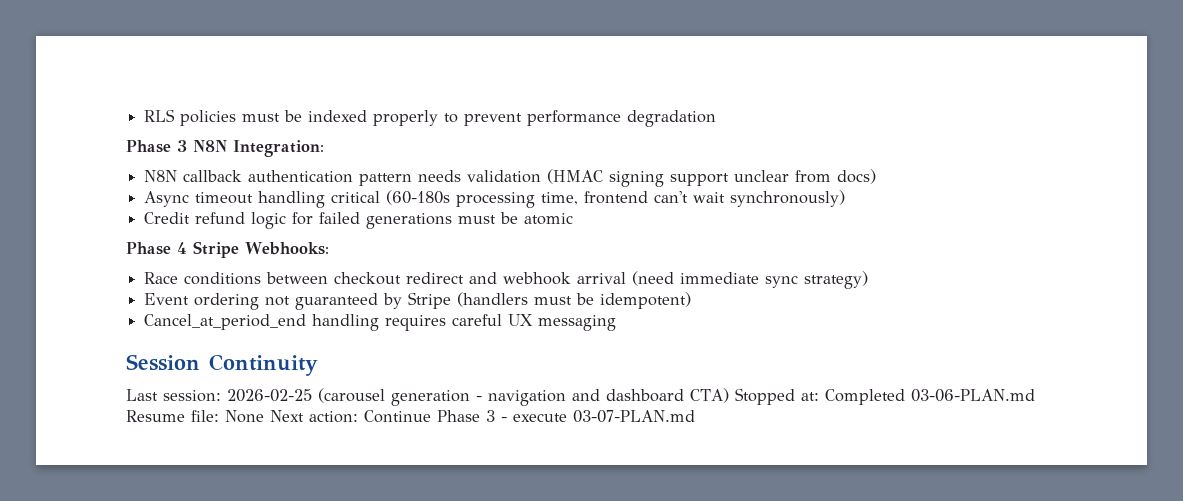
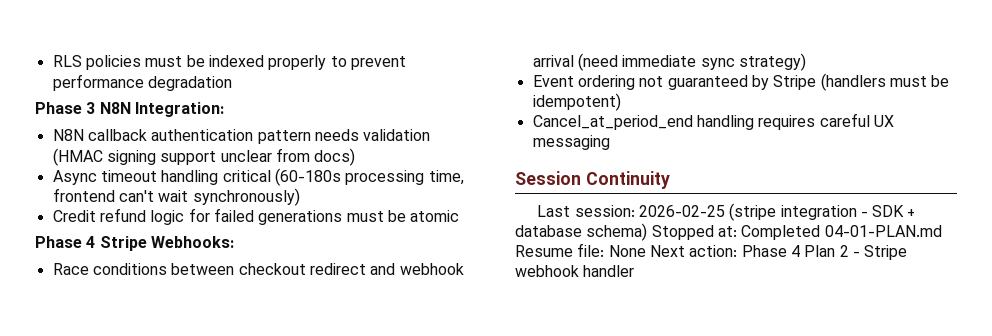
[318,388,729,406] (carousel generation - navigation and dashboard CTA) -> [729,203,916,221] [515,223,648,241] (stripe integration - SDK + database schema)
[910,389,1035,402] 03-06-PLAN.md -> [824,225,942,237] 04-01-PLAN.md
[364,410,695,423] Continue Phase 3 - execute 03-07-PLAN.md -> [741,245,908,260] [515,265,635,277] Phase 4 Plan 2 - Stripe webhook handler

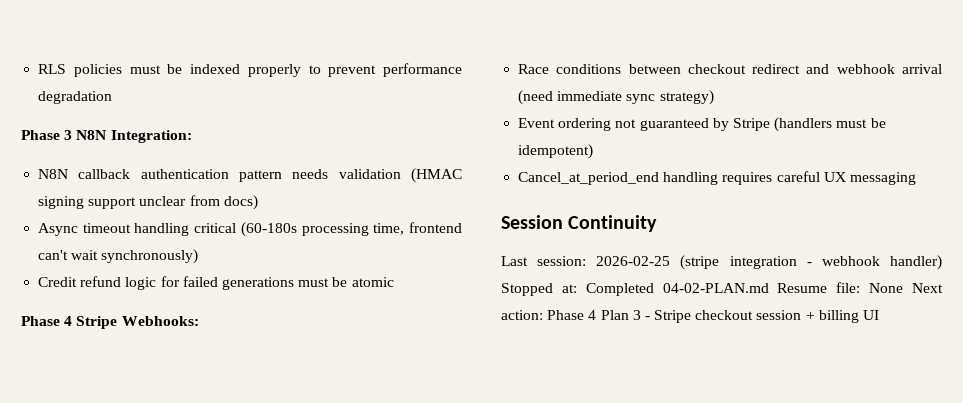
[872,205,916,217] [515,223,648,241] SDK + database schema) -> [821,255,942,270] webhook handler)
[824,225,942,237] 04-01-PLAN.md -> [662,283,769,293] 04-02-PLAN.md
[839,245,849,257] 2 -> [632,310,641,320] 3
[515,265,635,277] webhook handler -> [695,310,880,323] checkout session + billing UI

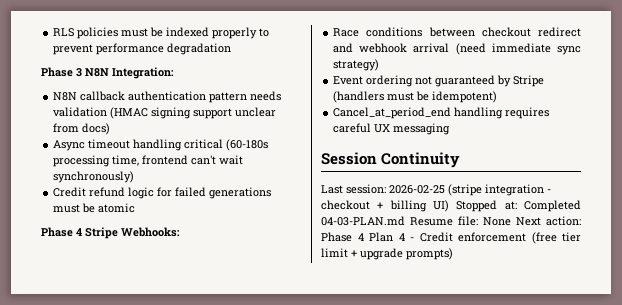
[821,255,942,270] webhook handler) -> [321,200,449,212] checkout + billing UI)
[662,283,769,293] 04-02-PLAN.md -> [321,216,405,226] 04-03-PLAN.md
[632,310,880,323] 3 - Stripe checkout session + billing UI -> [398,232,581,244] [321,248,453,260] 4 - Credit enforcement (free tier limit + upgrade prompts)

